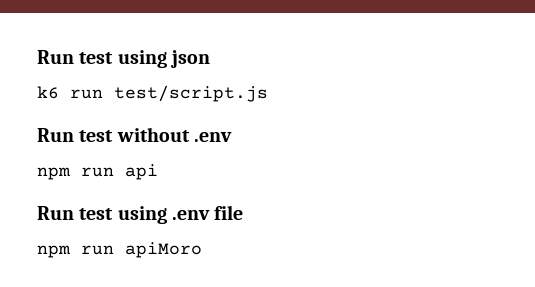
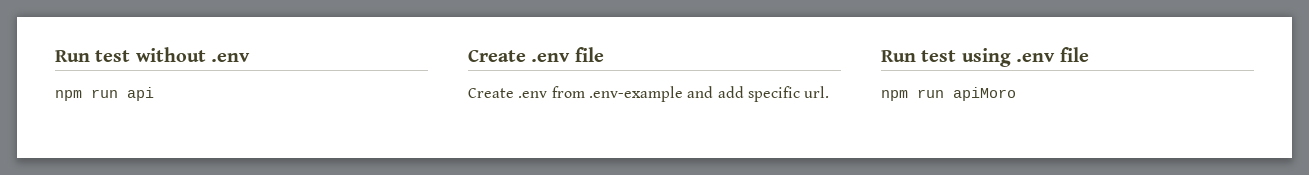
[37,50,210,68] [37,85,268,102] [37,128,114,142] Run test using json // k6 run test/script.js // Run test -> [55,50,131,62] Run test
(158, 172) none -> [468,47,604,62] [468,86,830,102] // Create .env file // Create .env from .env-example and add specific url.

